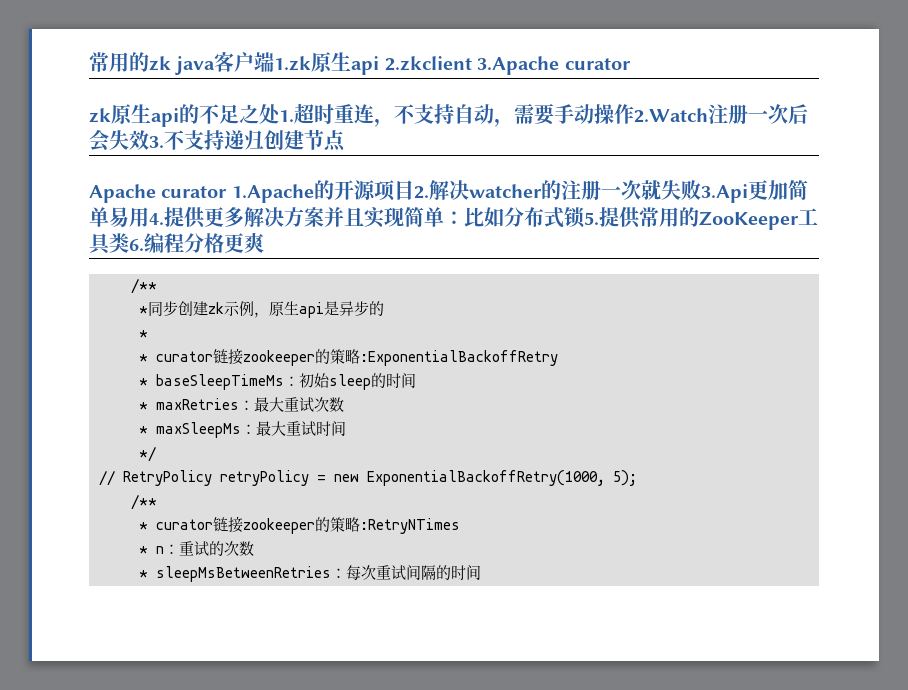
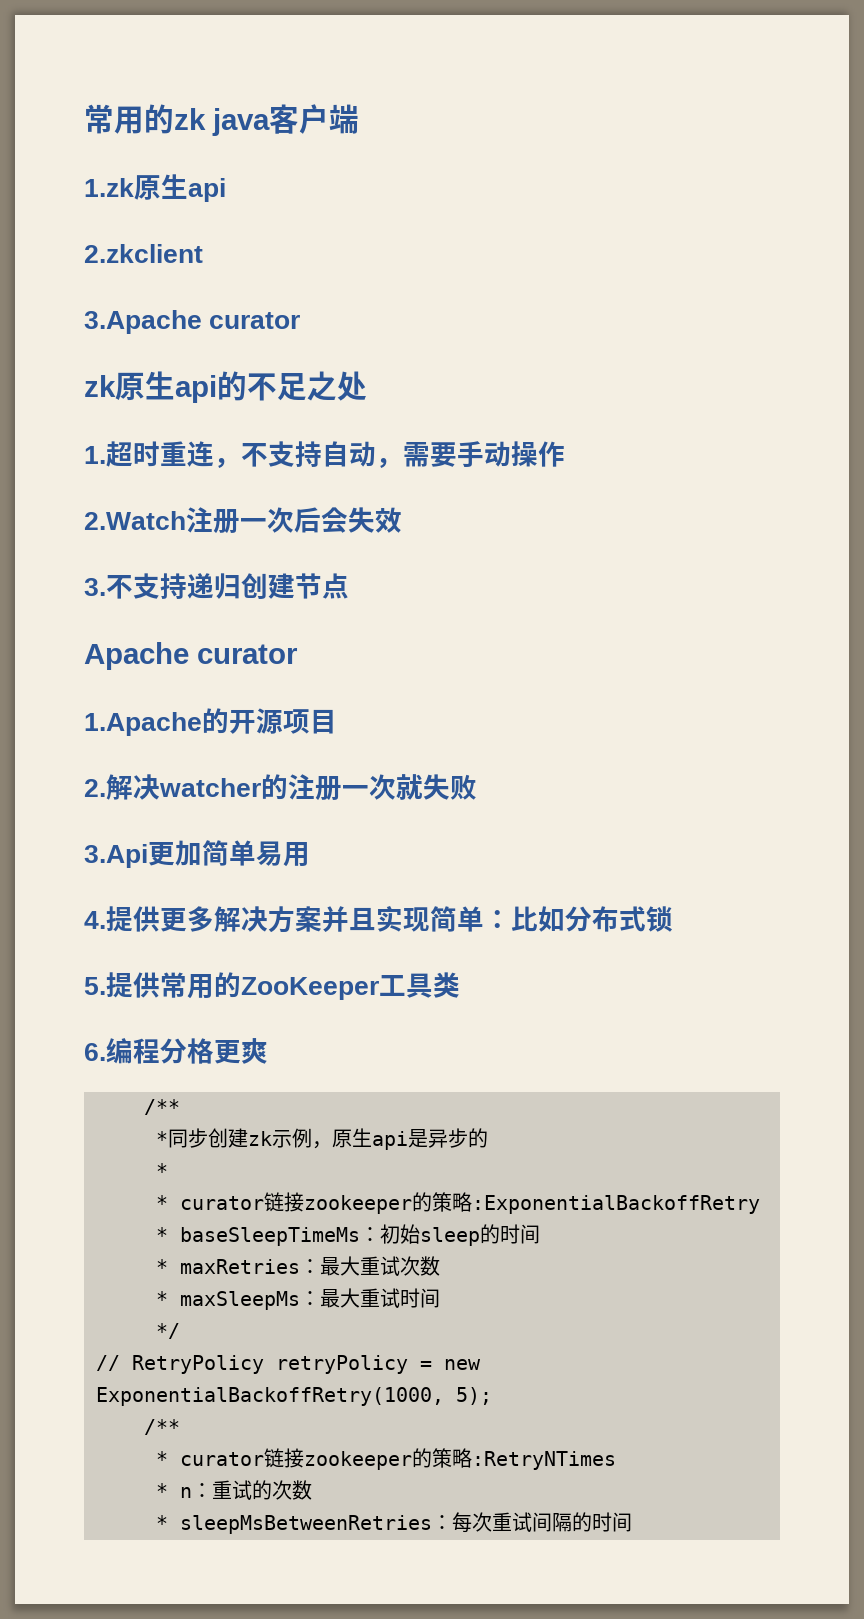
(275, 62) none -> (359, 119) //
(380, 65) none -> (226, 190) //
(472, 63) none -> (203, 253) //
(280, 114) none -> (367, 386) //
(634, 114) none -> (565, 454) //
(149, 140) none -> (402, 520) //
(228, 192) none -> (298, 654) //
(414, 190) none -> (337, 721) //
(701, 190) none -> (477, 787) //
(149, 217) none -> (310, 854) //
(585, 217) none -> (673, 919) //
(129, 243) none -> (460, 985) //

